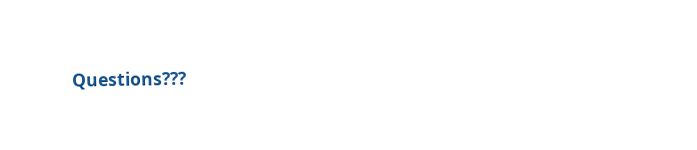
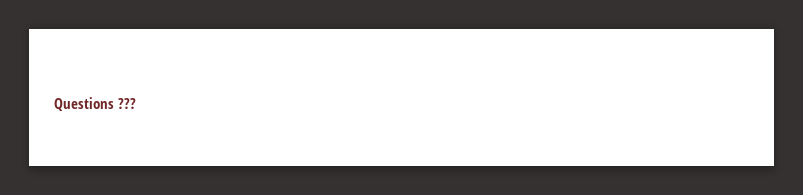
[71,70,187,90] Questions??? -> [54,97,137,111] Questions ???

